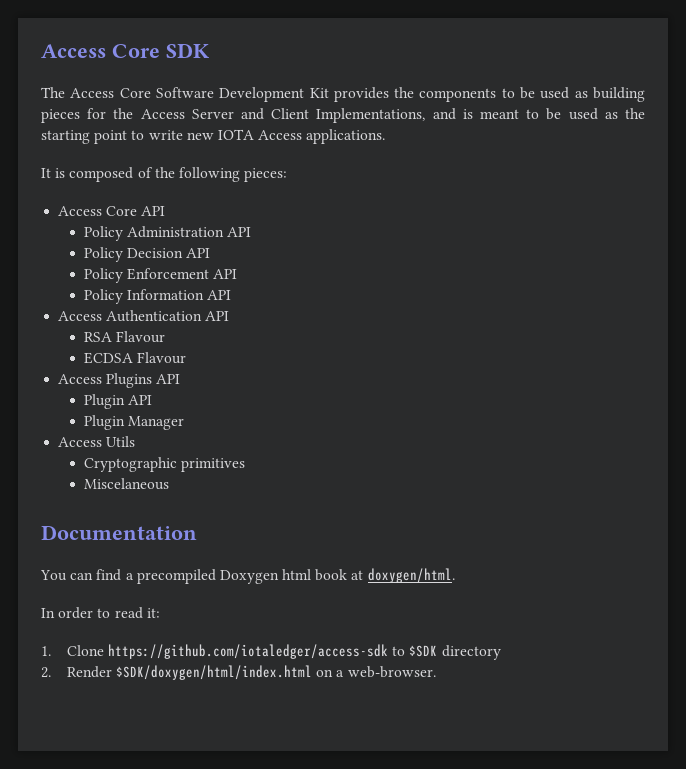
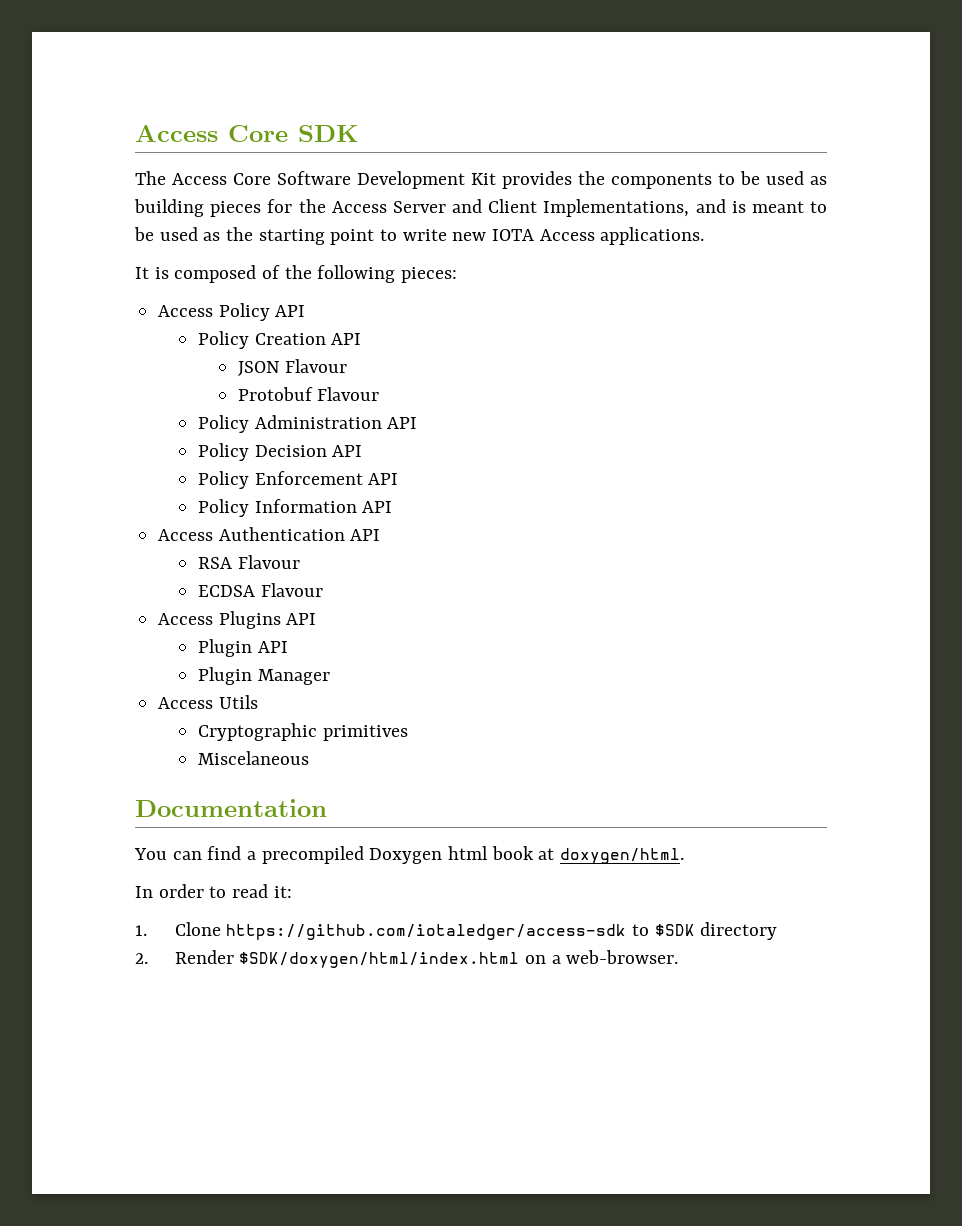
[106,206,166,216] Core API -> [218,303,306,321] [197,331,362,349] [237,359,348,376] [237,387,380,401] Policy API // Policy Creation API // JSON Flavour // Protobuf Flavour

